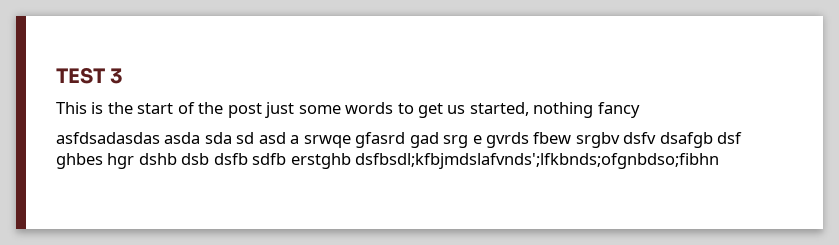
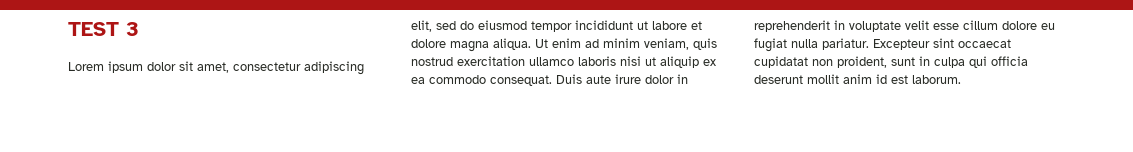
[56,102,640,118] [56,132,743,148] [56,153,720,169] This is the start of the post just some words to get us started, nothing fancy // asfdsadasdas asda sda sd asd a srwqe gfasrd gad srg e gvrds fbew srgbv dsfv dsafgb dsf ghbes hgr dshb dsb dsfb sdfb erstghb dsfbsdl;kfbjmdslafvnds';lfkbnds;ofgnbdso;fibhn -> [68,61,364,75] [411,20,702,32] [411,38,717,52] [411,56,716,68] [411,74,688,86] [754,20,1055,32] [754,38,1011,52] [754,56,1028,68] [754,74,961,84] Lorem ipsum dolor sit amet, consectetur adipiscing elit, sed do eiusmod tempor incididunt ut labore et dolore magna aliqua. Ut enim ad minim veniam, quis nostrud exercitation ullamco laboris nisi ut aliquip ex ea commodo consequat. Duis aute irure dolor in reprehenderit in voluptate velit esse cillum dolore eu fugiat nulla pariatur. Excepteur sint occaecat cupidatat non proident, sunt in culpa qui officia deserunt mollit anim id est laborum.

